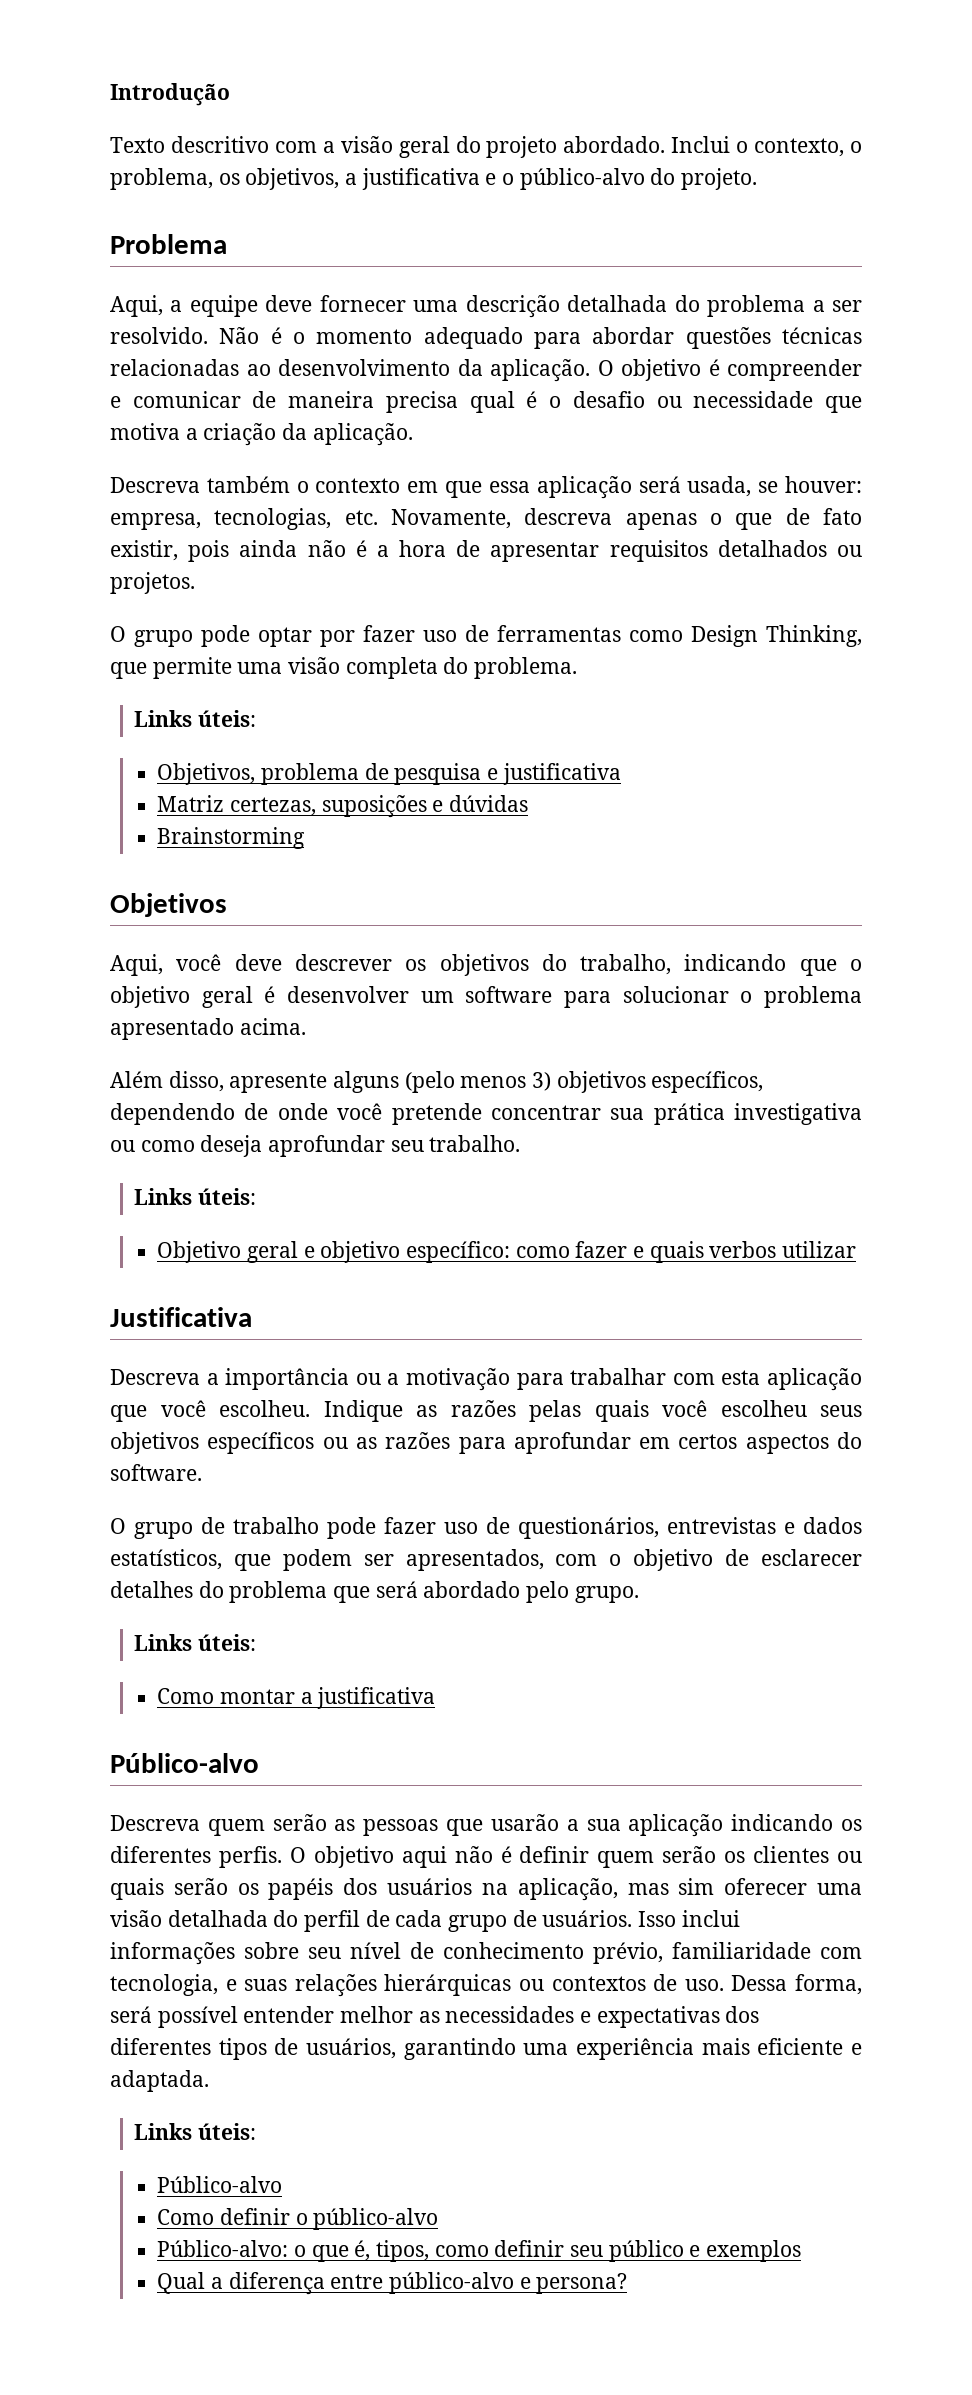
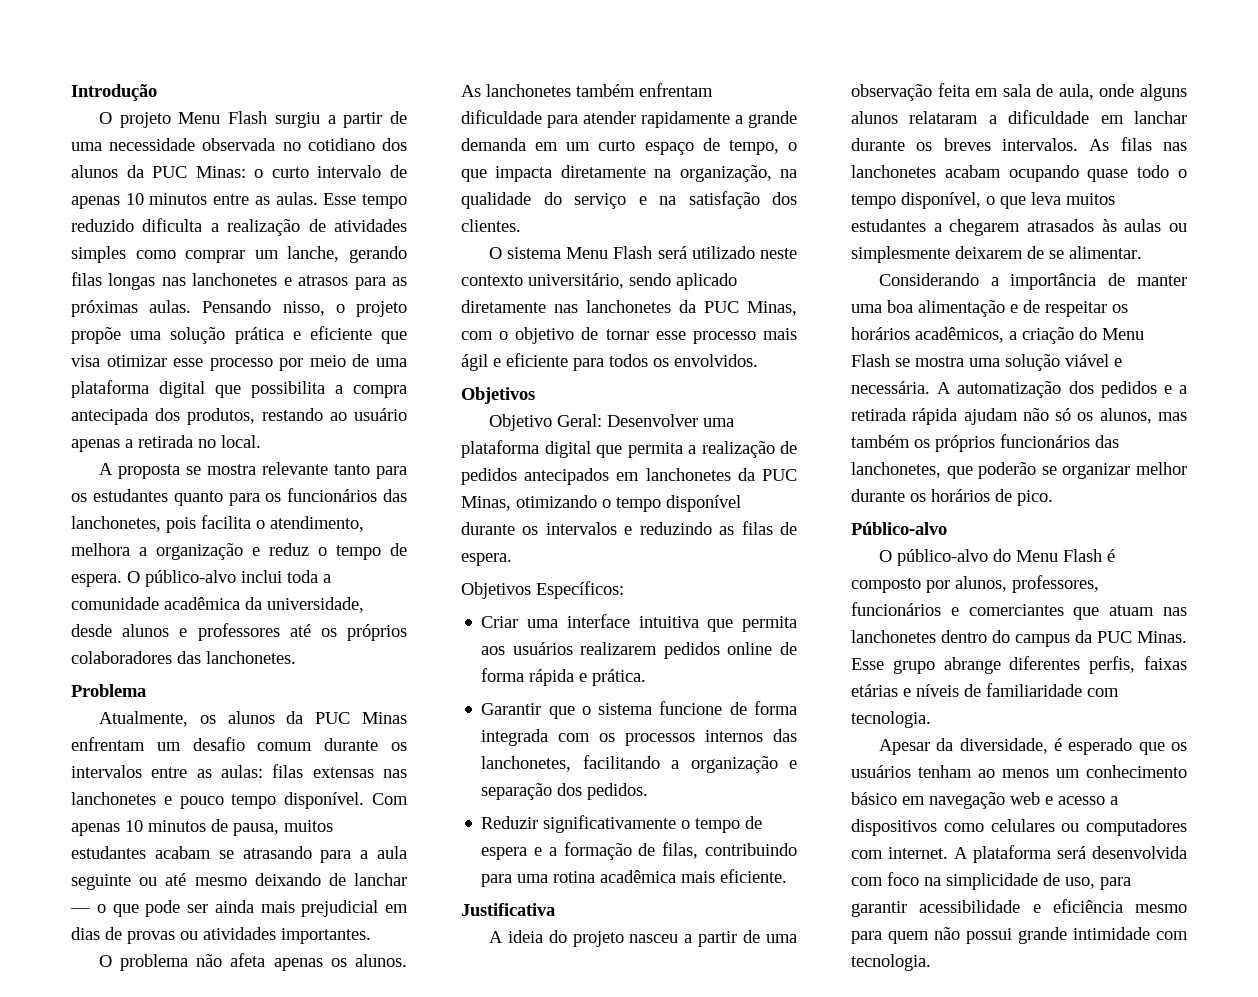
[110,136,862,158] [110,168,758,190] [110,234,227,254] [110,295,863,318] [110,327,862,349] [110,359,862,382] [110,391,863,413] [110,423,413,446] [110,476,863,499] [110,508,863,530] [110,540,862,562] [110,572,195,594] [110,625,862,647] [110,657,578,679] [134,710,256,727] [157,763,621,785] [157,795,529,818] [157,827,306,849] [110,893,227,917] [110,954,862,976] [110,986,862,1008] [110,1018,306,1040] [110,1071,764,1093] [110,1103,862,1125] [110,1135,521,1157] [134,1188,256,1205] [157,1241,857,1263] [110,1307,252,1327] [110,1368,863,1391] [110,1400,862,1422] [110,1432,862,1454] [110,1464,202,1481] [110,1517,862,1539] [110,1549,863,1571] [110,1581,639,1603] [134,1634,256,1651] [157,1687,436,1709] [110,1753,259,1773] [110,1814,863,1837] [110,1846,862,1868] [110,1878,863,1901] [110,1910,740,1932] [110,1942,862,1965] [110,1974,863,1997] [110,2006,760,2028] [110,2038,862,2060] [110,2070,209,2092] [134,2123,256,2140] [157,2176,283,2193] [157,2208,439,2230] [157,2240,802,2262] [157,2272,628,2295] Texto descritivo com a visão geral do projeto abordado. Inclui o contexto, o problema, os objetivos, a justificativa e o público-alvo do projeto. // Problema // Aqui, a equipe deve fornecer uma descrição detalhada do problema a ser resolvido. Não é o momento adequado para abordar questões técnicas relacionadas ao desenvolvimento da aplicação. O objetivo é compreender e comunicar de maneira precisa qual é o desafio ou necessidade que motiva a criação da aplicação. // Descreva também o contexto em que essa aplicação será usada, se houver: empresa, tecnologias, etc. Novamente, descreva apenas o que de fato existir, pois ainda não é a hora de apresentar requisitos detalhados ou projetos. // O grupo pode optar por fazer uso de ferramentas como Design Thinking, que permite uma visão completa do problema. // Links úteis: // Objetivos, problema de pesquisa e justificativa // Matriz certezas, suposições e dúvidas // Brainstorming // Objetivos // Aqui, você deve descrever os objetivos do trabalho, indicando que o objetivo geral é desenvolver um software para solucionar o problema apresentado acima. // Além disso, apresente alguns (pelo menos 3) objetivos específicos, dependendo de onde você pretende concentrar sua prática investigativa ou como deseja aprofundar seu trabalho. // Links úteis: // Objetivo geral e objetivo específico: como fazer e quais verbos utilizar // Justificativa // Descreva a importância ou a motivação para trabalhar com esta aplicação que você escolheu. Indique as razões pelas quais você escolheu seus objetivos específicos ou as razões para aprofundar em certos aspectos do software. // O grupo de trabalho pode fazer uso de questionários, entrevistas e dados estatísticos, que podem ser apresentados, com o objetivo de esclarecer detalhes do problema que será abordado pelo grupo. // Links úteis: // Como montar a justificativa // Público-alvo // Descreva quem serão as pessoas que usarão a sua aplicação indicando os diferentes perfis. O objetivo aqui não é definir quem serão os clientes ou quais serão os papéis dos usuários na aplicação, mas sim oferecer uma visão detalhada do perfil de cada grupo de usuários. Isso inclui informações sobre seu nível de conhecimento prévio, familiaridade com tecnologia, e suas relações hierárquicas ou contextos de uso. Dessa forma, será possível entender melhor as necessidades e expectativas dos diferentes tipos de usuários, garantindo uma experiência mais eficiente e adaptada. // Links úteis: // Público-alvo // Como definir o público-alvo // Público-alvo: o que é, tipos, como definir seu público e exemplos // Qual a diferença entre público-alvo e persona? -> [98,111,408,128] [71,138,407,151] [71,165,407,178] [71,192,408,209] [71,218,407,236] [71,246,407,263] [71,272,407,290] [71,300,407,317] [71,326,407,344] [71,354,407,371] [71,380,407,398] [71,408,407,425] [71,435,261,452] [98,462,407,479] [71,488,407,506] [71,515,364,533] [71,543,407,560] [71,570,331,587] [71,597,364,613] [71,623,407,641] [71,651,296,664] [71,684,146,697] [98,711,407,727] [71,737,408,751] [71,764,407,778] [71,792,409,809] [71,819,333,836] [71,846,407,863] [71,873,407,890] [70,900,408,917] [71,927,371,944] [98,953,407,971] [461,83,713,97] [461,110,797,128] [461,138,797,155] [461,165,797,182] [461,191,797,209] [461,219,521,232] [488,246,797,259] [461,273,737,290] [461,300,797,316] [461,327,797,344] [461,353,758,371] [461,387,535,404] [488,414,734,431] [461,440,797,458] [461,468,797,485] [461,495,741,512] [461,521,797,535] [461,553,512,566] [461,581,624,599] [481,614,797,632] [481,642,797,659] [481,668,647,686] [481,701,797,719] [481,729,797,746] [481,755,797,773] [481,783,649,800] [481,815,763,833] [481,842,797,860] [481,869,788,887] [461,903,555,916] [488,930,797,947] [851,83,1187,101] [851,110,1187,124] [851,137,1187,151] [851,165,1187,182] [851,192,1115,209] [851,219,1187,236] [851,246,1142,263] [878,273,1187,290] [851,300,1128,317] [851,327,1144,344] [851,354,1122,371] [851,381,1187,398] [851,408,1187,425] [851,434,1119,452] [851,462,1187,479] [851,489,1053,506] [851,522,947,535] [878,549,1115,566] [851,575,1099,593] [851,602,1187,620] [851,630,1187,647] [851,656,1187,674] [851,683,1119,697] [851,711,931,728] [878,738,1187,755] [851,765,1187,778] [851,792,1118,809] [851,819,1187,836] [851,845,1187,863] [851,872,1131,890] [851,899,1187,917] [851,927,1188,944] [851,954,931,971] O projeto Menu Flash surgiu a partir de uma necessidade observada no cotidiano dos alunos da PUC Minas: o curto intervalo de apenas 10 minutos entre as aulas. Esse tempo reduzido dificulta a realização de atividades simples como comprar um lanche, gerando filas longas nas lanchonetes e atrasos para as próximas aulas. Pensando nisso, o projeto propõe uma solução prática e eficiente que visa otimizar esse processo por meio de uma plataforma digital que possibilita a compra antecipada dos produtos, restando ao usuário apenas a retirada no local. // A proposta se mostra relevante tanto para os estudantes quanto para os funcionários das lanchonetes, pois facilita o atendimento, melhora a organização e reduz o tempo de espera. O público-alvo inclui toda a comunidade acadêmica da universidade, desde alunos e professores até os próprios colaboradores das lanchonetes. // Problema // Atualmente, os alunos da PUC Minas enfrentam um desafio comum durante os intervalos entre as aulas: filas extensas nas lanchonetes e pouco tempo disponível. Com apenas 10 minutos de pausa, muitos estudantes acabam se atrasando para a aula seguinte ou até mesmo deixando de lanchar — o que pode ser ainda mais prejudicial em dias de provas ou atividades importantes. // O problema não afeta apenas os alunos. As lanchonetes também enfrentam dificuldade para atender rapidamente a grande demanda em um curto espaço de tempo, o que impacta diretamente na organização, na qualidade do serviço e na satisfação dos clientes. // O sistema Menu Flash será utilizado neste contexto universitário, sendo aplicado diretamente nas lanchonetes da PUC Minas, com o objetivo de tornar esse processo mais ágil e eficiente para todos os envolvidos. // Objetivos // Objetivo Geral: Desenvolver uma plataforma digital que permita a realização de pedidos antecipados em lanchonetes da PUC Minas, otimizando o tempo disponível durante os intervalos e reduzindo as filas de espera. // Objetivos Específicos: // Criar uma interface intuitiva que permita aos usuários realizarem pedidos online de forma rápida e prática. // Garantir que o sistema funcione de forma integrada com os processos internos das lanchonetes, facilitando a organização e separação dos pedidos. // Reduzir significativamente o tempo de espera e a formação de filas, contribuindo para uma rotina acadêmica mais eficiente. // Justificativa // A ideia do projeto nasceu a partir de uma observação feita em sala de aula, onde alguns alunos relataram a dificuldade em lanchar durante os breves intervalos. As filas nas lanchonetes acabam ocupando quase todo o tempo disponível, o que leva muitos estudantes a chegarem atrasados às aulas ou simplesmente deixarem de se alimentar. // Considerando a importância de manter uma boa alimentação e de respeitar os horários acadêmicos, a criação do Menu Flash se mostra uma solução viável e necessária. A automatização dos pedidos e a retirada rápida ajudam não só os alunos, mas também os próprios funcionários das lanchonetes, que poderão se organizar melhor durante os horários de pico. // Público-alvo // O público-alvo do Menu Flash é composto por alunos, professores, funcionários e comerciantes que atuam nas lanchonetes dentro do campus da PUC Minas. Esse grupo abrange diferentes perfis, faixas etárias e níveis de familiaridade com tecnologia. // Apesar da diversidade, é esperado que os usuários tenham ao menos um conhecimento básico em navegação web e acesso a dispositivos como celulares ou computadores com internet. A plataforma será desenvolvida com foco na simplicidade de uso, para garantir acessibilidade e eficiência mesmo para quem não possui grande intimidade com tecnologia.

